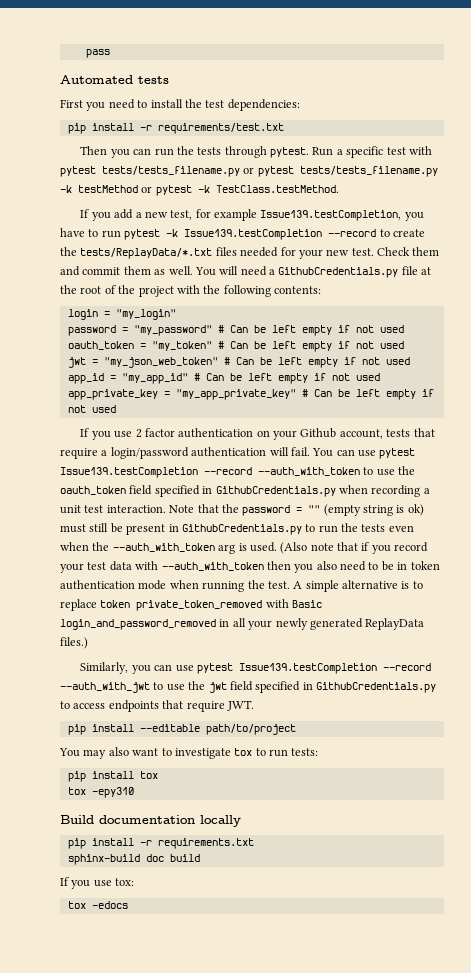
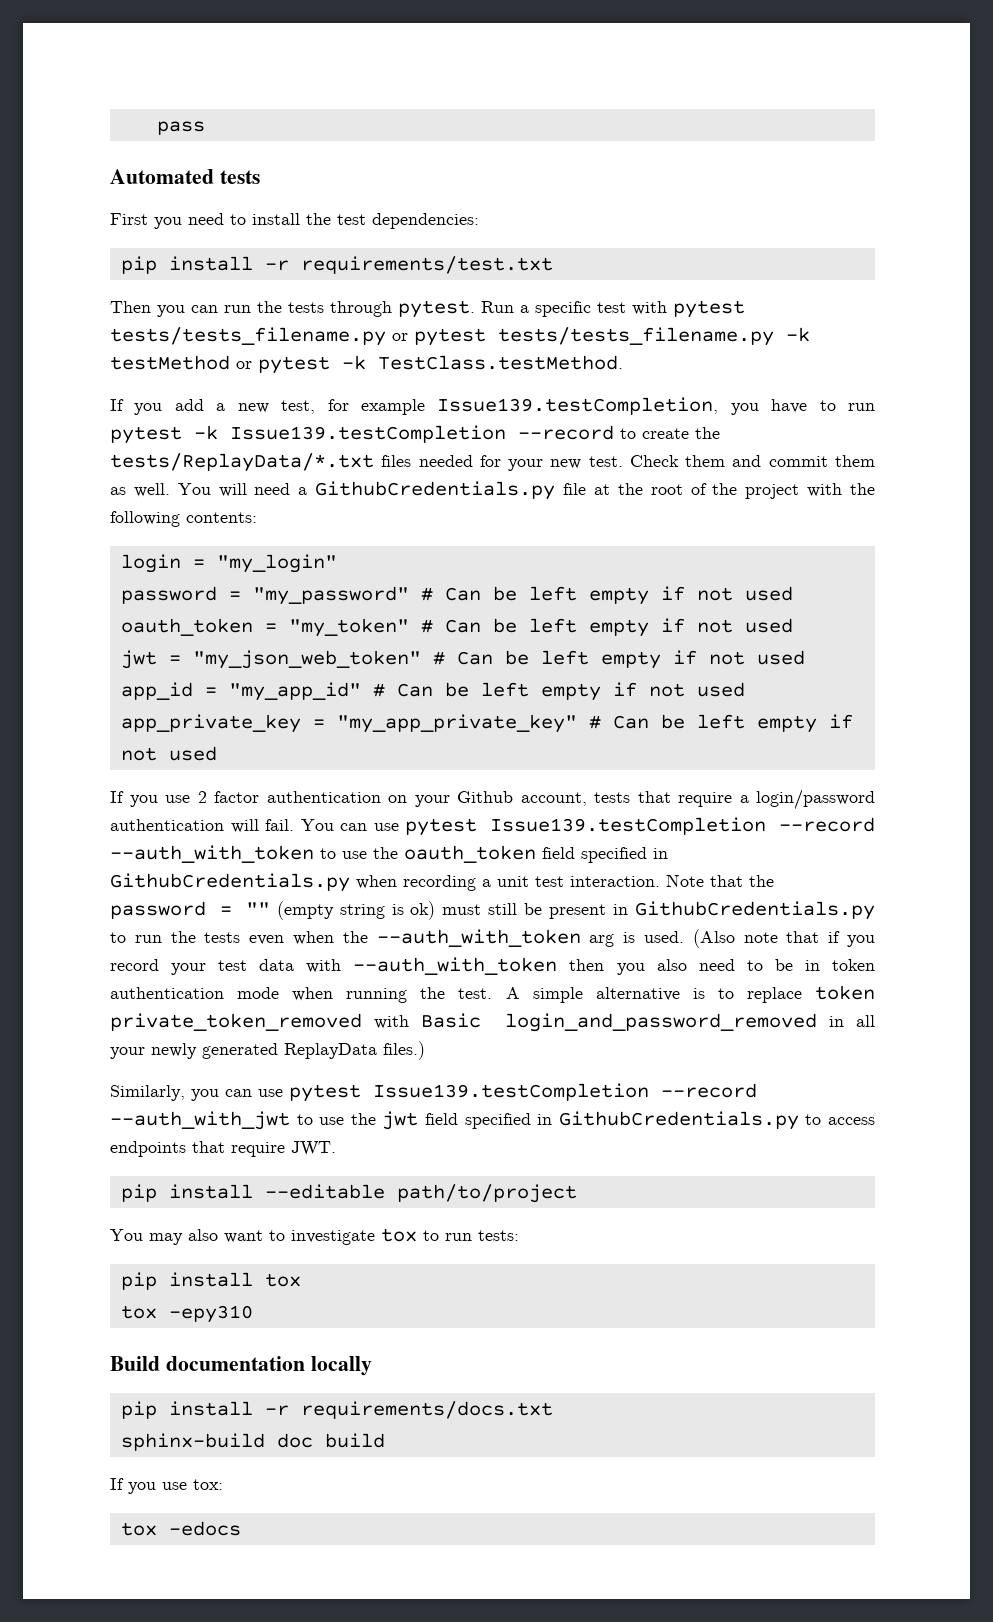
[157,838,254,849] requirements.txt -> [300,1401,553,1419] requirements/docs.txt

